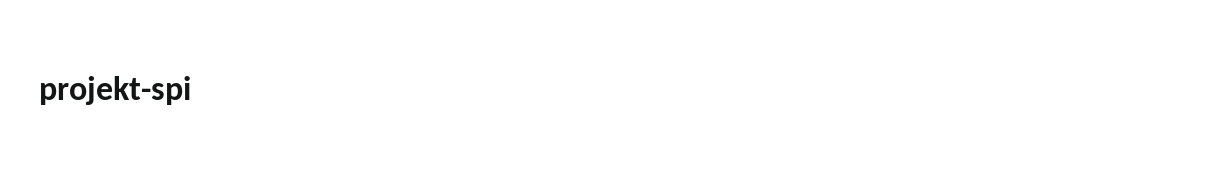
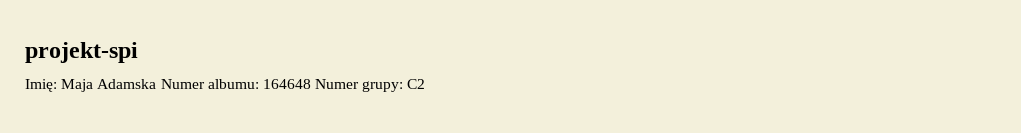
(191, 90) none -> [25,79,426,92] // Imię: Maja Adamska Numer albumu: 164648 Numer grupy: C2

